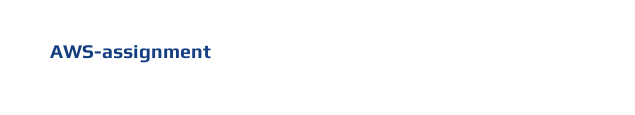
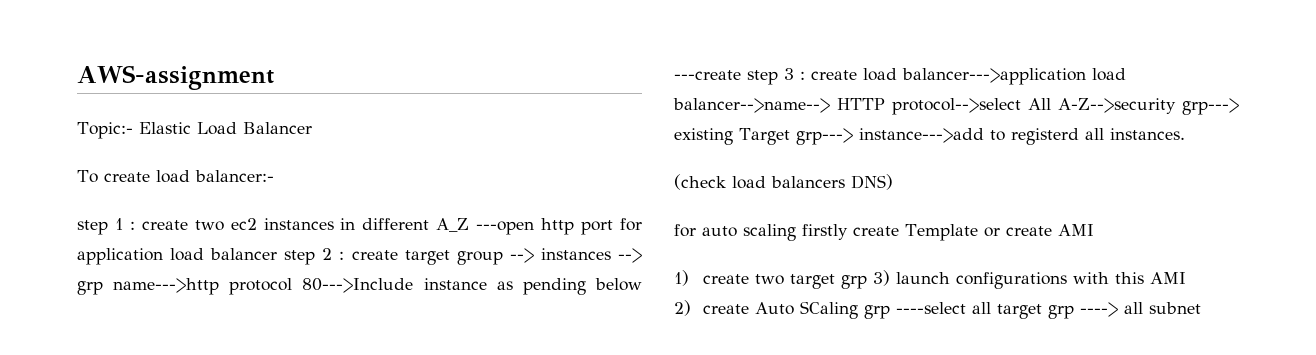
(211, 54) none -> [77,122,312,139] [77,170,274,183] [77,218,642,235] [77,248,642,265] [77,278,643,295] [674,68,1126,85] [673,98,1239,115] [674,128,1185,145] [674,174,893,190] [674,224,1094,241] [674,270,1187,289] [674,300,1202,319] // Topic:- Elastic Load Balancer // To create load balancer:- // step 1 : create two ec2 instances in different A_Z ---open http port for application load balancer step 2 : create target group --> instances --> grp name--->http protocol 80--->Include instance as pending below ---create step 3 : create load balancer--->application load balancer-->name--> HTTP protocol-->select All A-Z-->security grp---> existing Target grp---> instance--->add to registerd all instances. // (check load balancers DNS) // for auto scaling firstly create Template or create AMI // 1) create two target grp 3) launch configurations with this AMI // 2) create Auto SCaling grp ----select all target grp ----> all subnet

